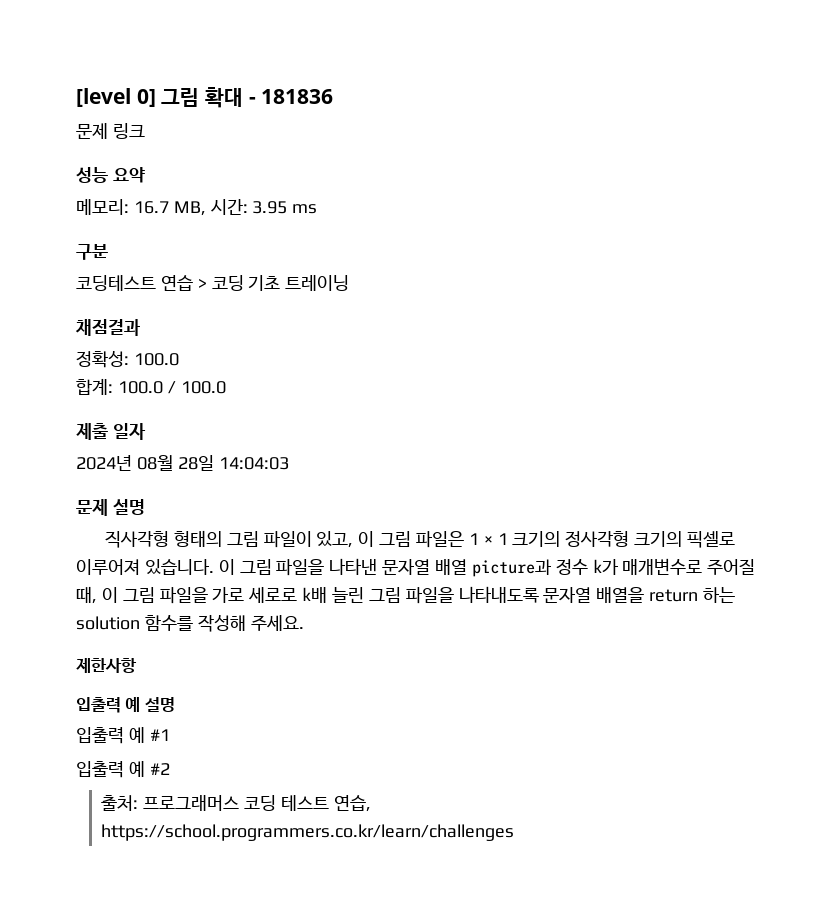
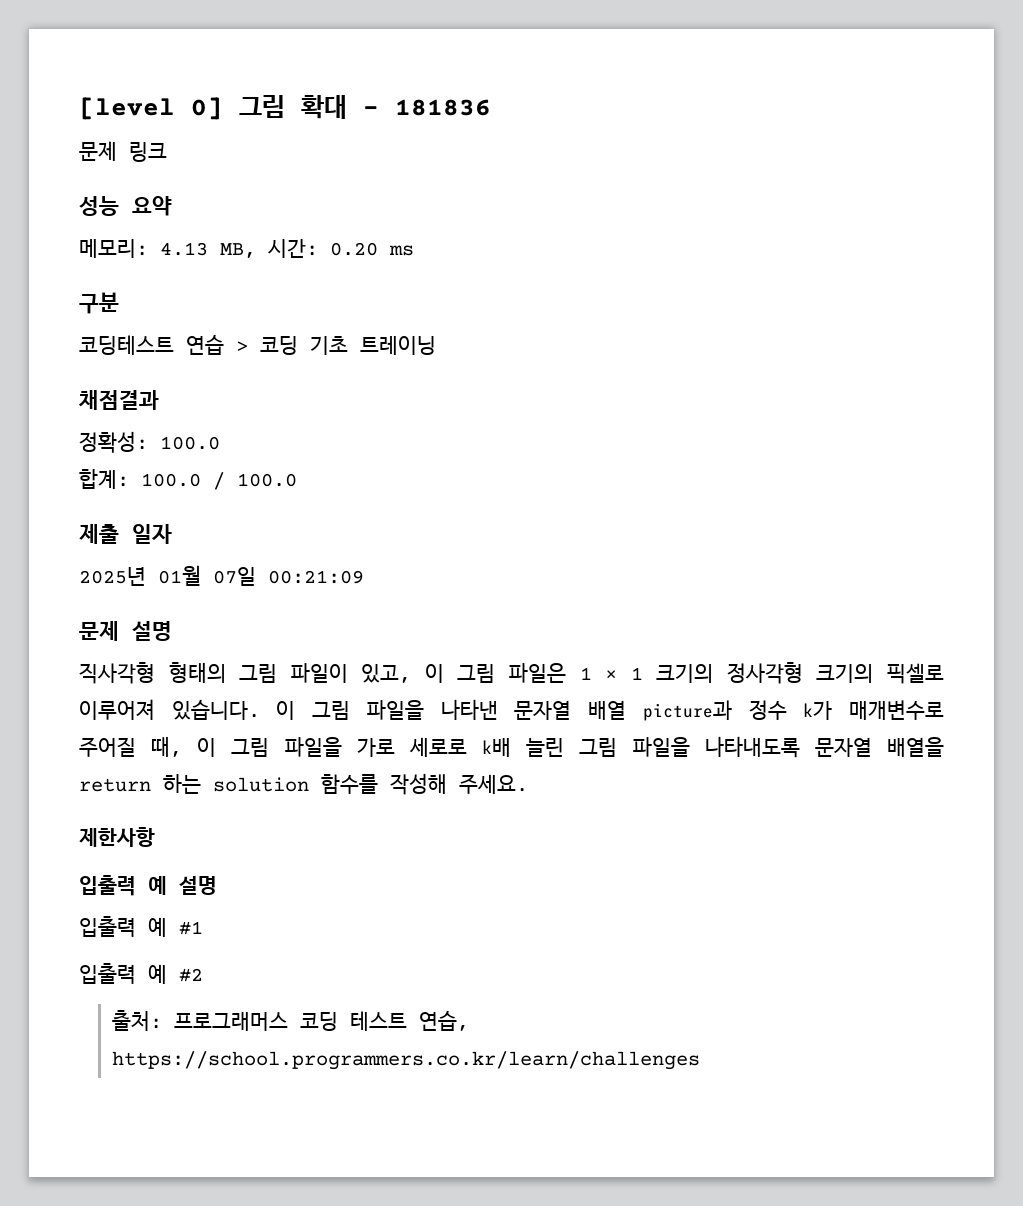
[133,201,169,214] 16.7 -> [160,242,208,256] 4.13
[252,201,288,214] 3.95 -> [330,242,378,256] 0.20
[76,455,289,471] 2024년 08월 28일 14:04:03 -> [79,565,364,586] 2025년 01월 07일 00:21:09

